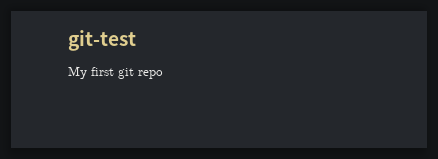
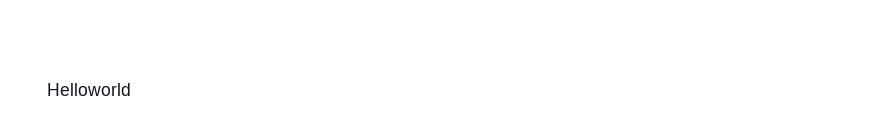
[68,30,136,51] [68,66,163,79] git-test // My first git repo -> [47,83,131,96] Helloworld

